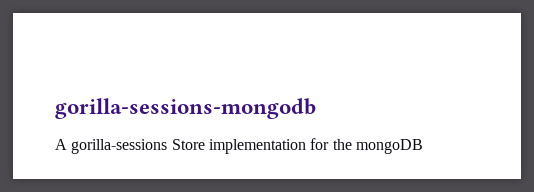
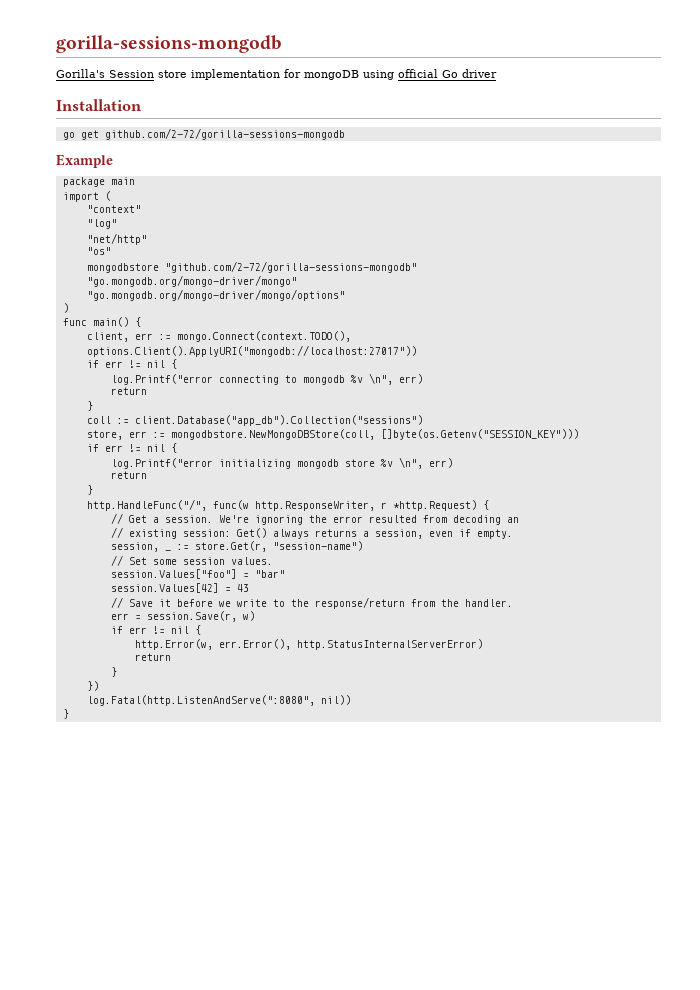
[55,138,423,154] A gorilla-sessions Store implementation for the mongoDB -> [56,69,497,80] [56,99,142,111] [62,128,345,140] [56,154,113,168] [62,177,135,187] [62,191,111,202] [86,205,141,213] [86,219,117,229] [86,233,147,245] [86,247,111,255] [86,261,417,273] [86,275,297,287] [86,289,345,301] [62,303,69,313] [62,317,141,327] [86,331,351,342] [86,345,417,357] [86,359,177,369] [110,373,423,385] [110,387,147,395] [86,401,93,411] [86,415,423,426] [86,429,579,440] [86,443,177,453] [110,457,453,469] [110,471,147,479] [86,485,93,495] [86,499,489,511] [110,513,519,525] [110,527,513,539] [110,542,171,552] [176,541,363,552] [110,555,273,566] [110,569,285,579] [110,583,249,593] [110,597,513,609] [110,611,255,622] [110,625,201,635] [134,639,483,650] [134,653,171,661] [110,667,117,677] [86,681,99,691] [86,695,351,706] [62,709,69,719] Gorilla's Session store implementation for mongoDB using official Go driver // Installation // go get github.com/2-72/gorilla-sessions-mongodb // Example // package main // import ( // "context" // "log" // "net/http" // "os" // mongodbstore "github.com/2-72/gorilla-sessions-mongodb" // "go.mongodb.org/mongo-driver/mongo" // "go.mongodb.org/mongo-driver/mongo/options" // ) // func main() { // client, err := mongo.Connect(context.TODO(), options.Client().ApplyURI("mongodb://localhost:27017")) // if err != nil { // log.Printf("error connecting to mongodb %v \n", err) // return // } // coll := client.Database("app_db").Collection("sessions") // store, err := mongodbstore.NewMongoDBStore(coll, []byte(os.Getenv("SESSION_KEY"))) // if err != nil { // log.Printf("error initializing mongodb store %v \n", err) // return // } // http.HandleFunc("/", func(w http.ResponseWriter, r *http.Request) { // // Get a session. We're ignoring the error resulted from decoding an // // existing session: Get() always returns a session, even if empty. // session, _ := store.Get(r, "session-name") // // Set some session values. // session.Values["foo"] = "bar" // session.Values[42] = 43 // // Save it before we write to the response/return from the handler. // err = session.Save(r, w) // if err != nil { // http.Error(w, err.Error(), http.StatusInternalServerError) // return // } // }) // log.Fatal(http.ListenAndServe(":8080", nil)) // }

